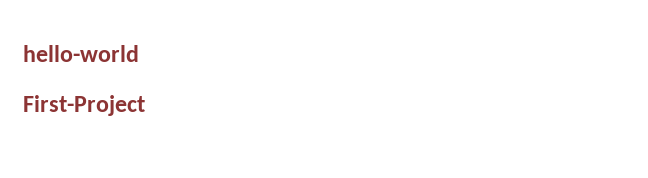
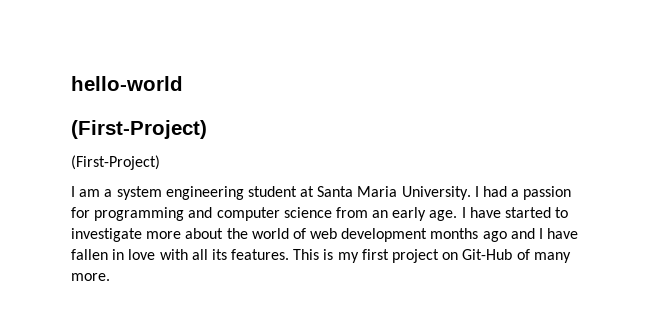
[23,95,145,116] First-Project -> [71,120,207,139] [71,155,160,170] [71,186,572,200] [71,207,569,221] [71,228,579,242] [71,249,571,263] [71,273,110,281] (First-Project) // (First-Project) // I am a system engineering student at Santa Maria University. I had a passion for programming and computer science from an early age. I have started to investigate more about the world of web development months ago and I have fallen in love with all its features. This is my first project on Git-Hub of many more.

